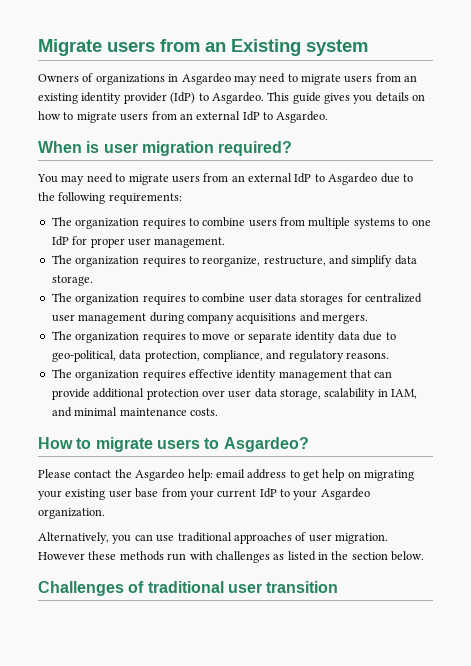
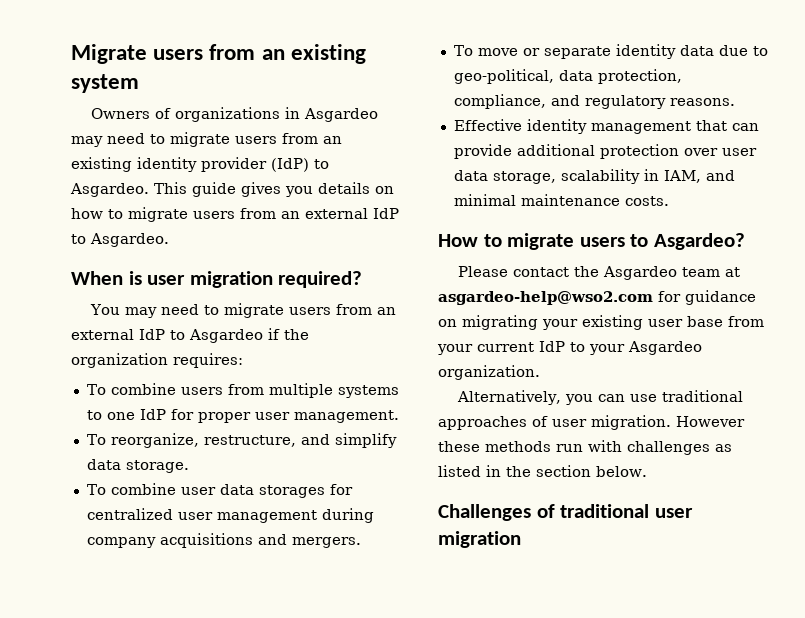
[231,39,301,56] Existing -> [290,44,366,64] existing
[380,173,413,183] [38,192,182,204] [51,217,199,229] due to the following requirements: // The organization requires to -> [268,328,309,340] [71,353,243,368] [86,384,106,395] if the organization requires: // To
[51,255,199,267] The organization requires to -> [86,434,106,445] To
[51,293,199,305] The organization requires to -> [86,484,106,495] To
[51,331,199,343] The organization requires to -> [453,45,473,56] To
[51,369,233,381] The organization requires effective -> [453,119,522,131] Effective
[187,469,345,481] help: email address to get help -> [682,267,741,277] [438,290,756,305] team at asgardeo-help@wso2.com for guidance
[266,581,339,593] transition -> [438,531,521,548] migration

